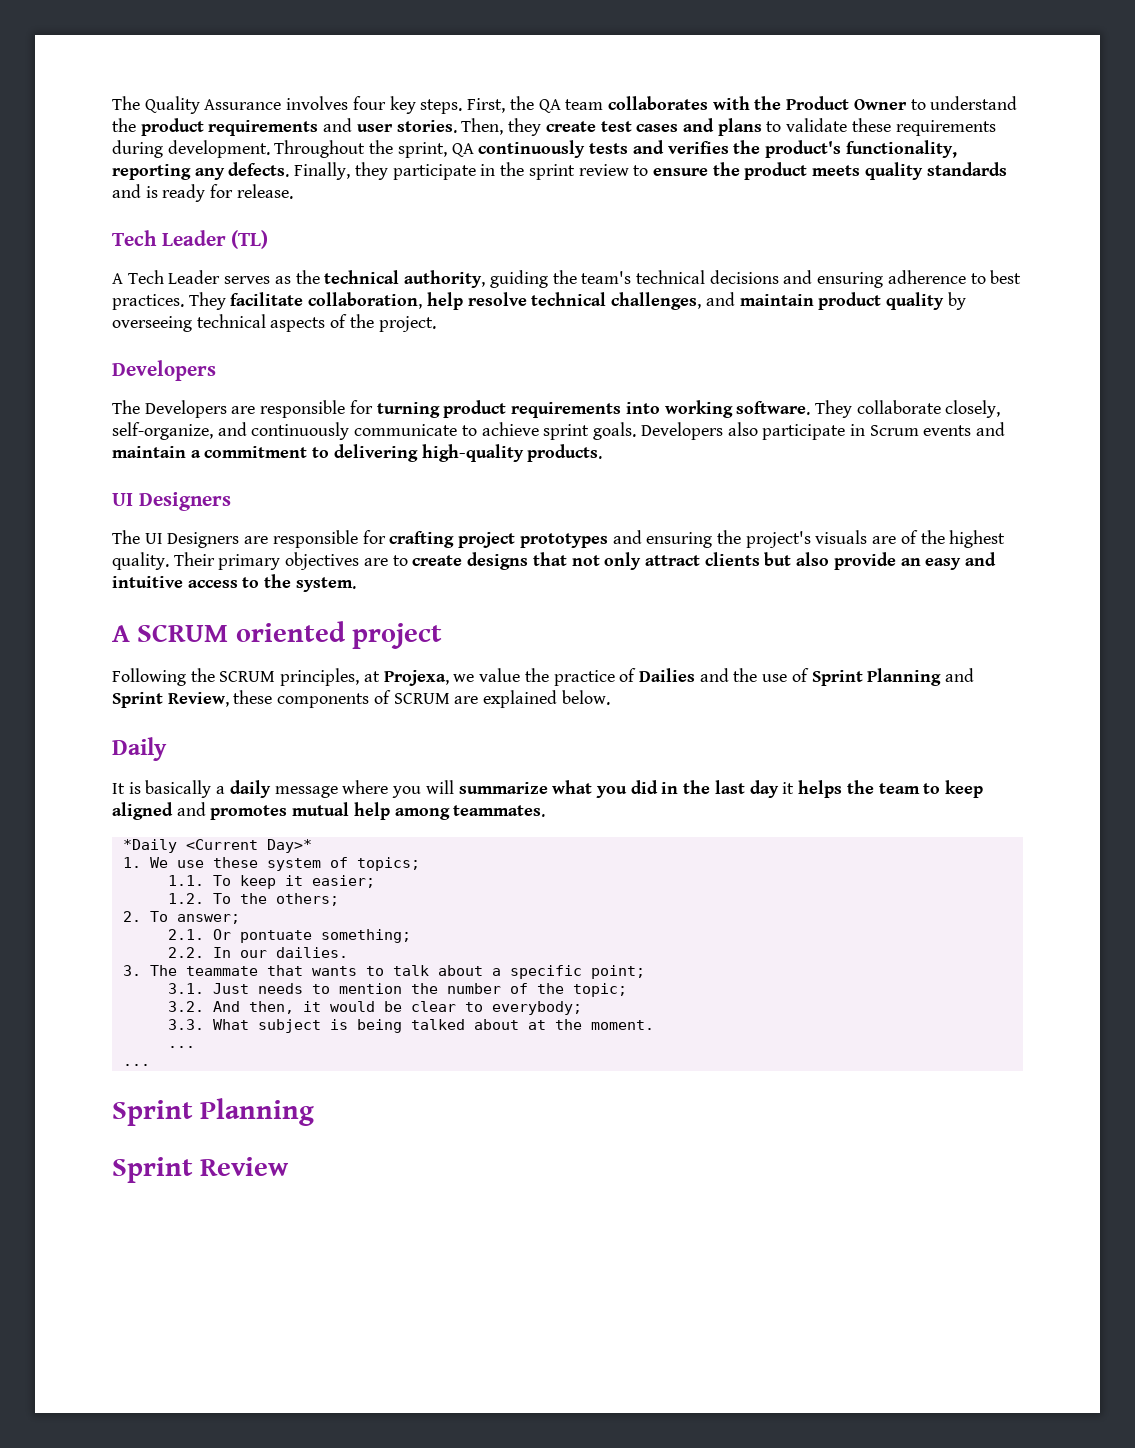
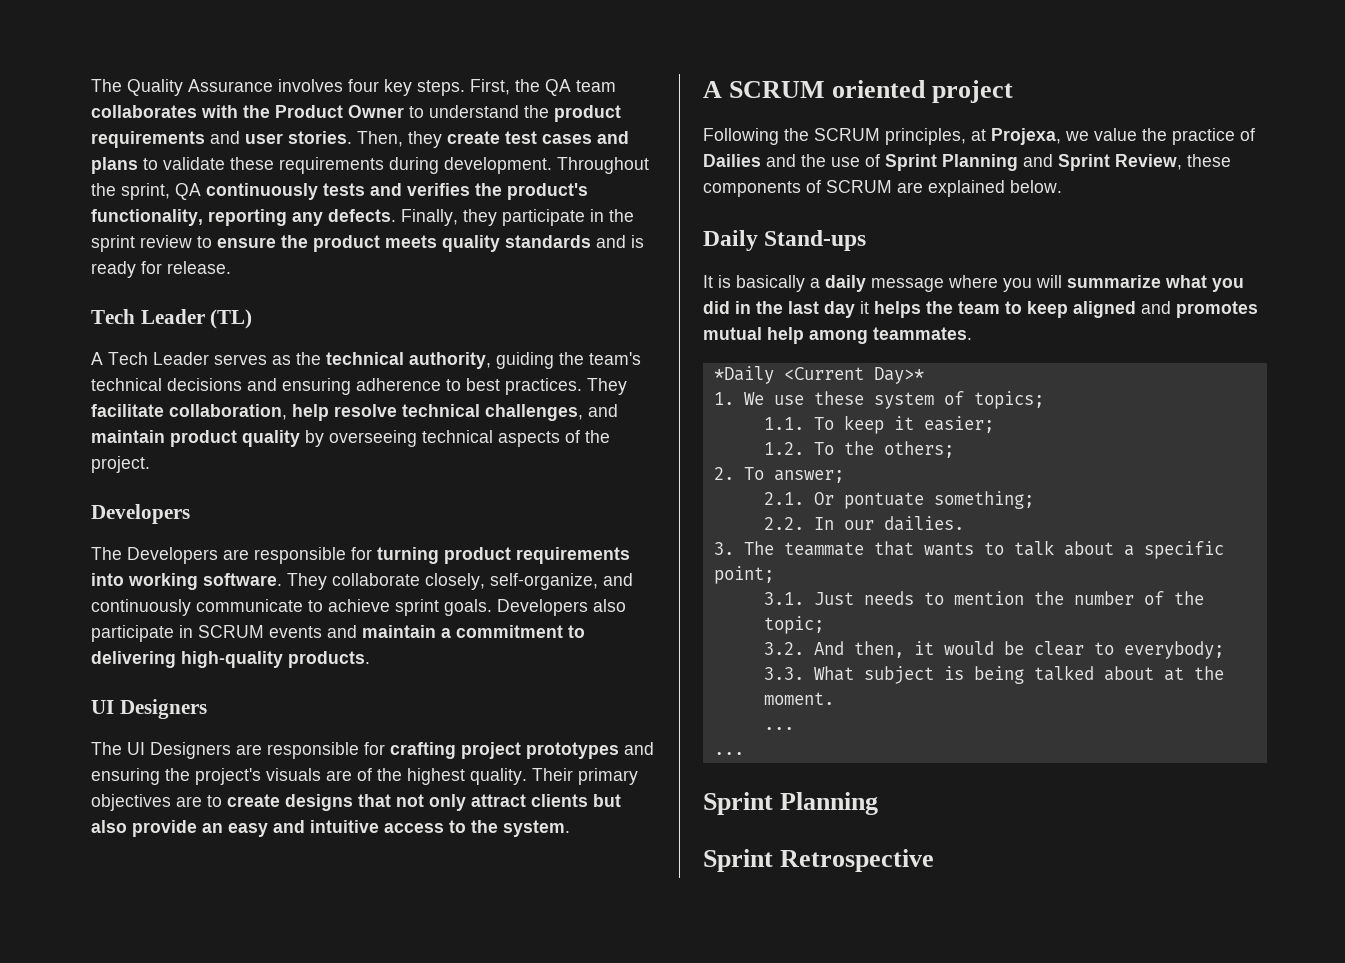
[869,425,919,436] Scrum -> [198,625,264,638] SCRUM
(167, 749) none -> [764,230,867,251] Stand-ups
[200,1157,290,1176] Review -> [780,849,935,872] Retrospective

